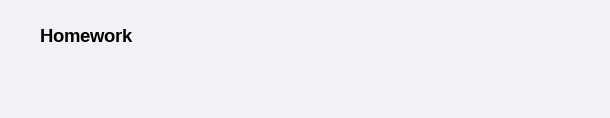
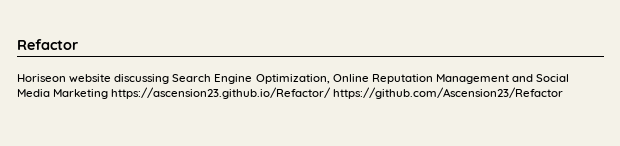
[40,29,133,42] Homework -> [17,39,78,50] [17,74,570,84] [17,87,564,99] Refactor // Horiseon website discussing Search Engine Optimization, Online Reputation Management and Social Media Marketing https://ascension23.github.io/Refactor/ https://github.com/Ascension23/Refactor

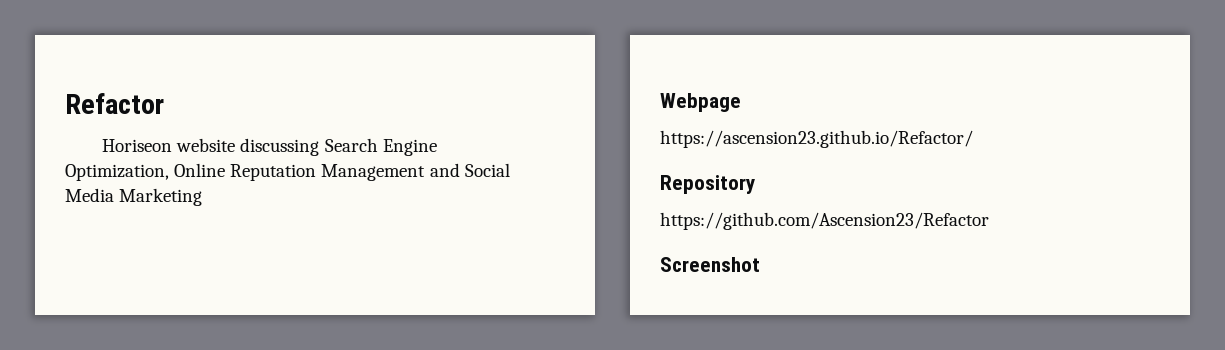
(109, 94) none -> [660,93,741,112] // Webpage //
(332, 93) none -> [660,175,755,194] // Repository //
(564, 93) none -> [660,257,760,272] // Screenshot

